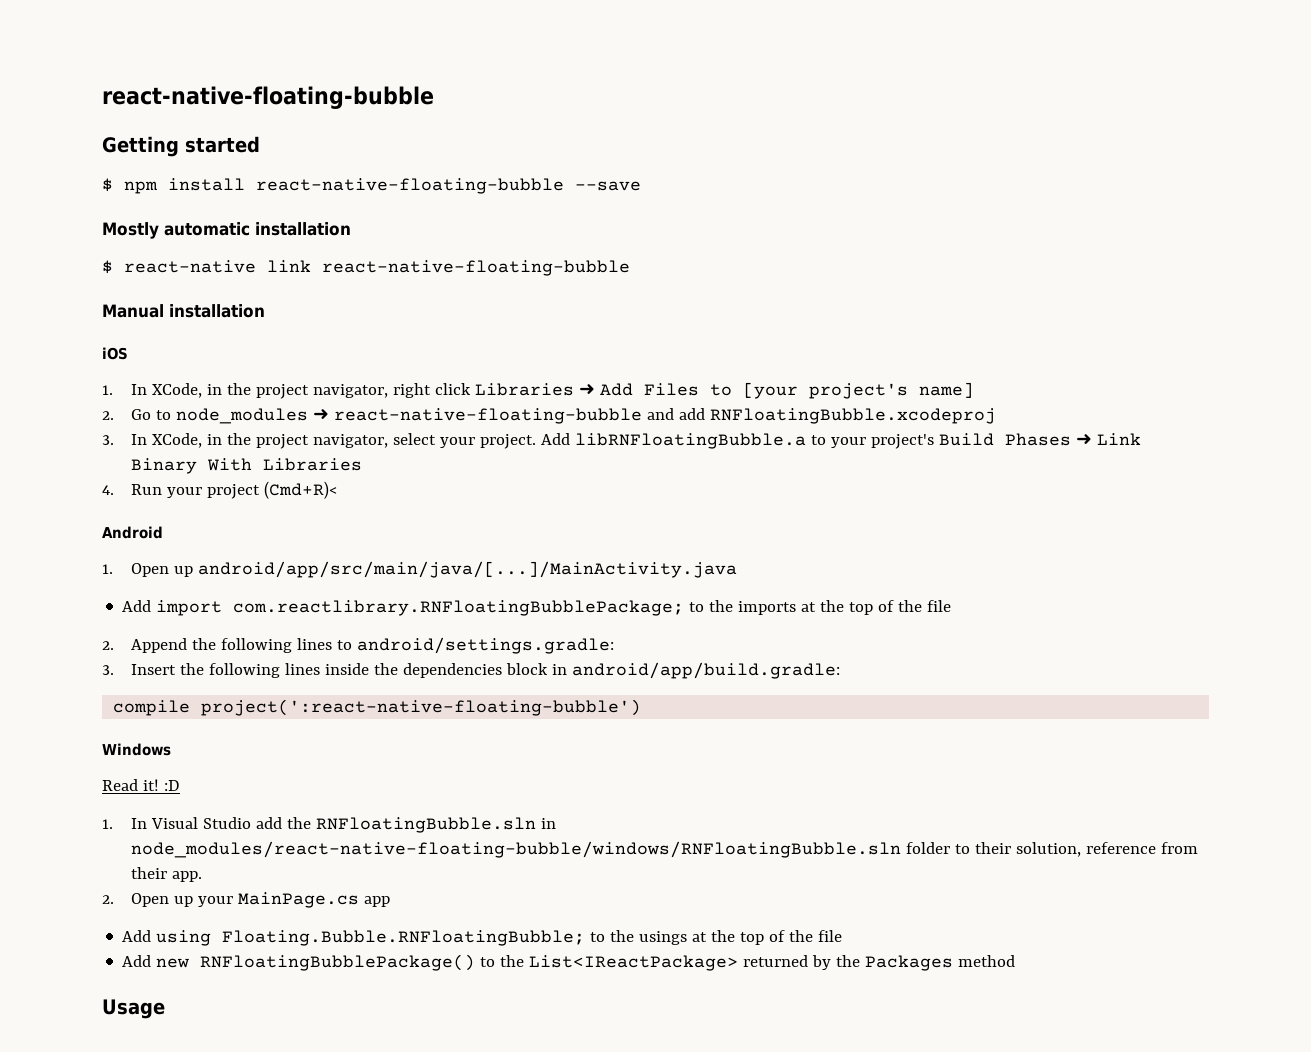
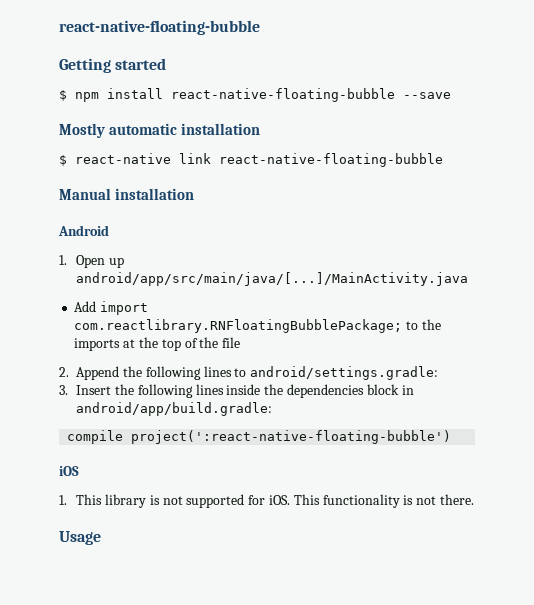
[102,347,128,360] [102,382,975,399] [102,408,997,424] [102,433,1141,449] [131,458,363,474] [102,481,338,499] // iOS // 1. In XCode, in the project navigator, right click Libraries ➜ Add Files to [your project's name] // 2. Go to node_modules ➜ react-native-floating-bubble and add RNFloatingBubble.xcodeproj // 3. In XCode, in the project navigator, select your project. Add libRNFloatingBubble.a to your project's Build Phases ➜ Link Binary With Libraries // 4. Run your project (Cmd+R)< -> (194, 194) none
[102,743,171,756] [102,779,180,791] [102,817,557,833] [131,841,1199,858] [131,867,203,882] [102,892,391,908] [122,930,843,946] [122,954,1016,971] Windows // Read it! :D // 1. In Visual Studio add the RNFloatingBubble.sln in node_modules/react-native-floating-bubble/windows/RNFloatingBubble.sln folder to their solution, reference from their app. // 2. Open up your MainPage.cs app // Add using Floating.Bubble.RNFloatingBubble; to the usings at the top of the file // Add new RNFloatingBubblePackage() to the List<IReactPackage> returned by the Packages method -> [59,466,79,476] [59,494,474,508] iOS // 1. This library is not supported for iOS. This functionality is not there.

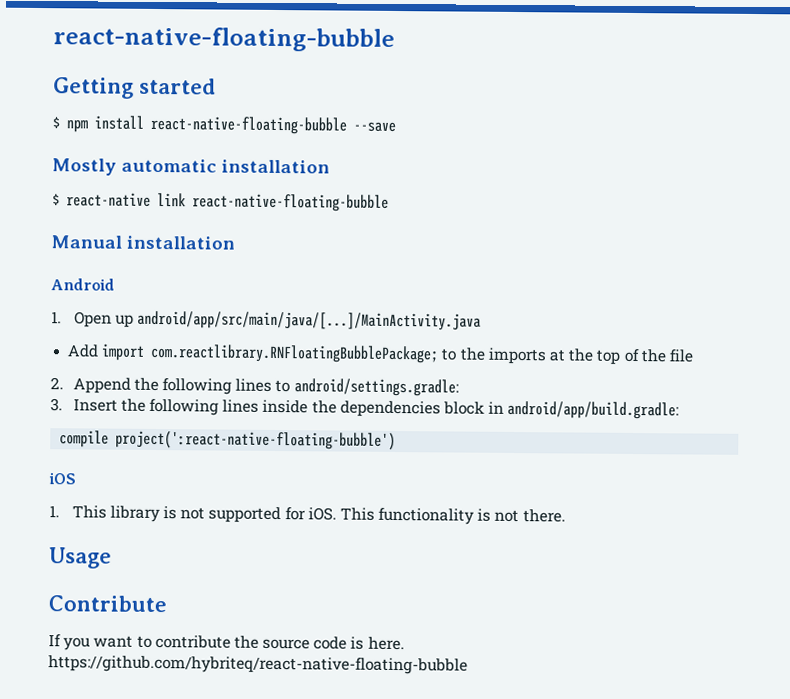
(101, 538) none -> [48,595,167,613] [48,634,405,651] [48,655,468,675] // Contribute // If you want to contribute the source code is here. https://github.com/hybriteq/react-native-floating-bubble

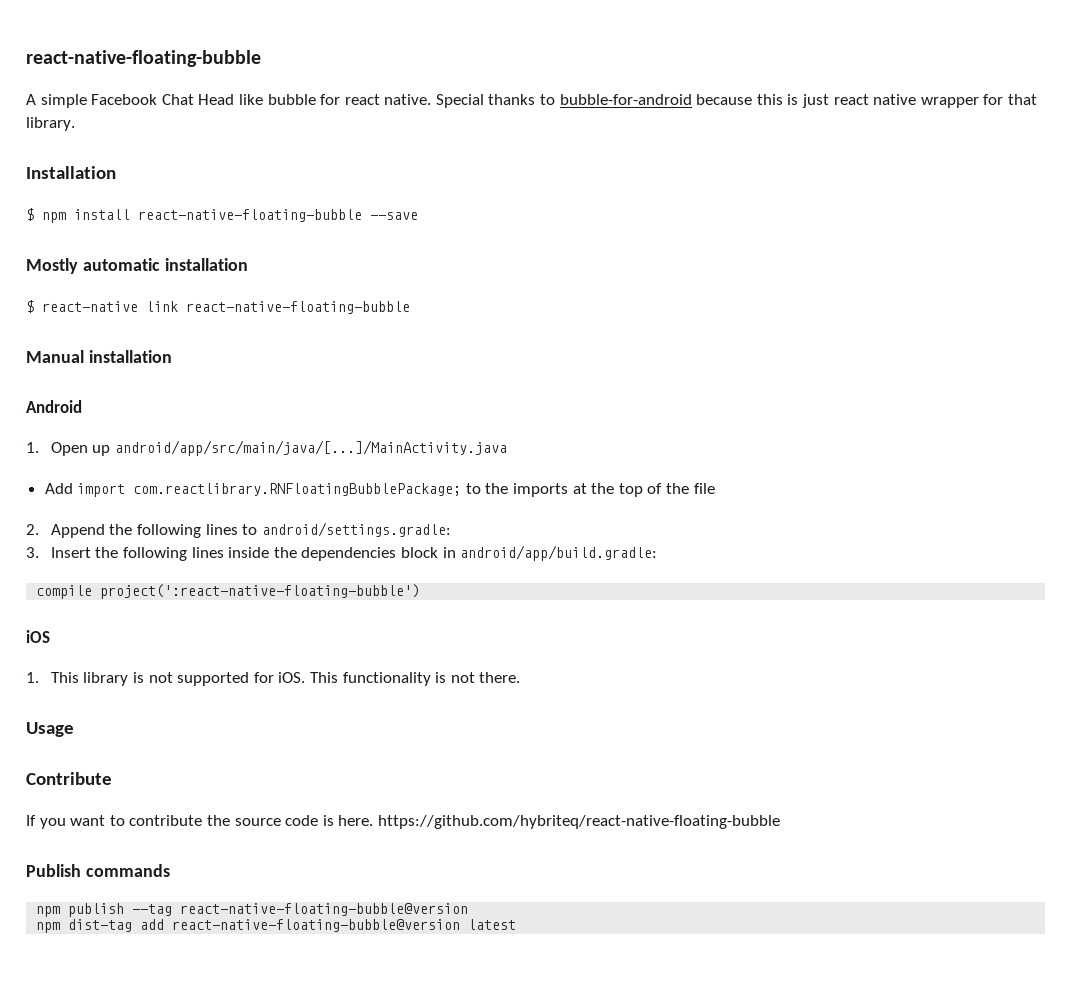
[53,26,395,52] [53,77,216,99] react-native-floating-bubble // Getting started -> [26,50,261,67] [26,94,1037,108] [26,117,75,131] [26,166,116,179] react-native-floating-bubble // A simple Facebook Chat Head like bubble for react native. Special thanks to bubble-for-android because this is just react native wrapper for that library. // Installation
(468, 665) none -> [26,864,170,877] [36,903,469,917] [36,919,517,933] // Publish commands // npm publish --tag react-native-floating-bubble@version // npm dist-tag add react-native-floating-bubble@version latest

